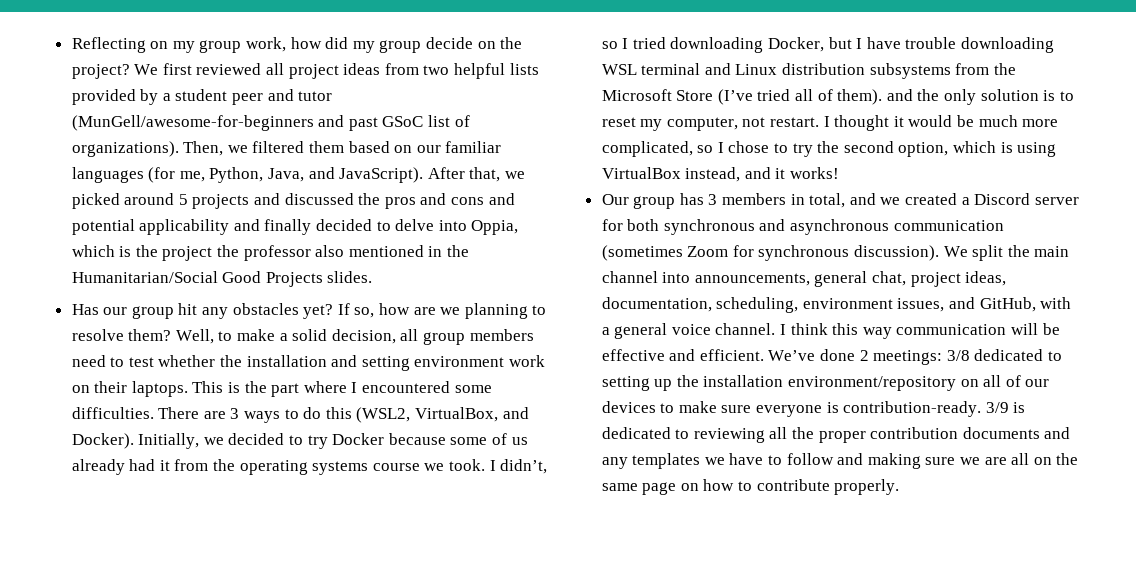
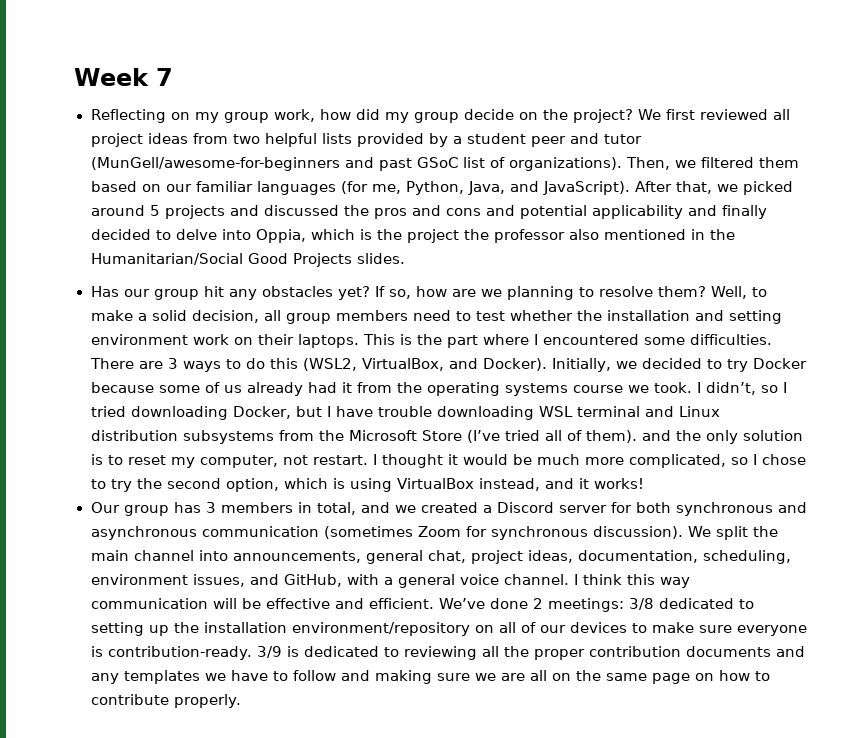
(71, 45) none -> [74,68,173,86] Week 7 //

